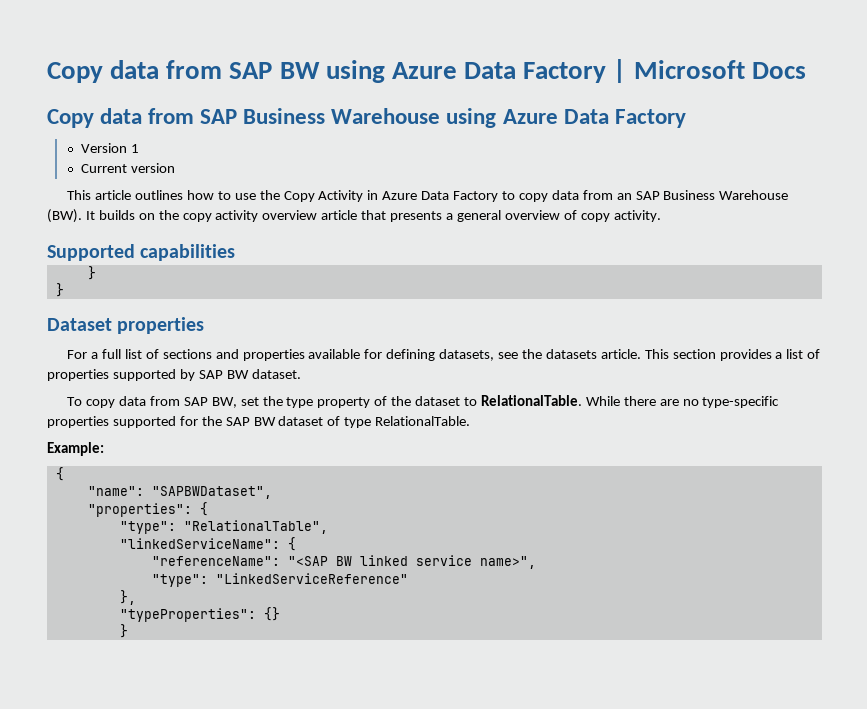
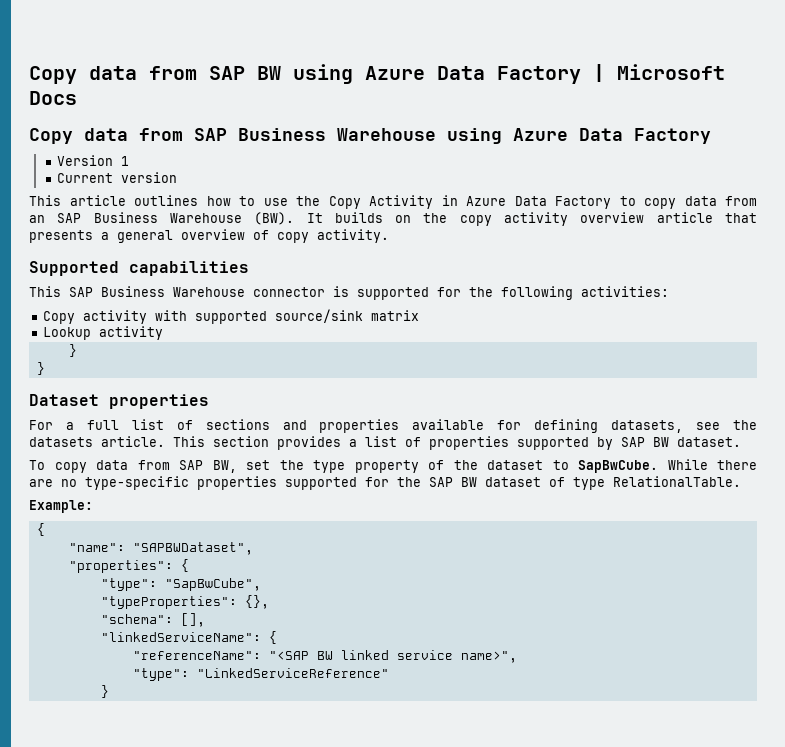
(236, 252) none -> [29,286,669,300] [42,309,419,324] [42,326,163,340] // This SAP Business Warehouse connector is supported for the following activities: // Copy activity with supported source/sink matrix // Lookup activity
[480,395,582,406] RelationalTable. -> [578,460,658,473] SapBwCube.
[183,520,328,534] "RelationalTable", -> [164,578,261,591] [100,595,269,609] [100,613,205,627] "SapBwCube", // "typeProperties": {}, // "schema": [],
[119,590,136,605] [119,607,280,622] // }, // "typeProperties": {} -> (389, 673) none

